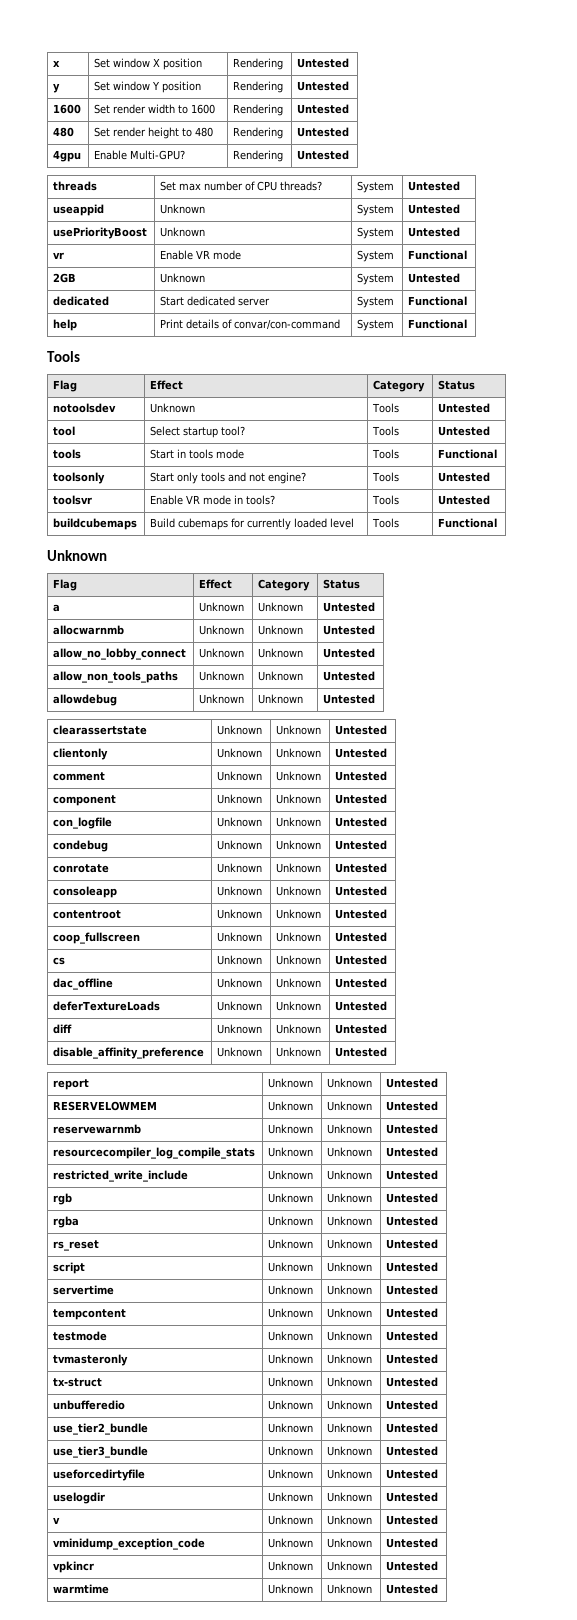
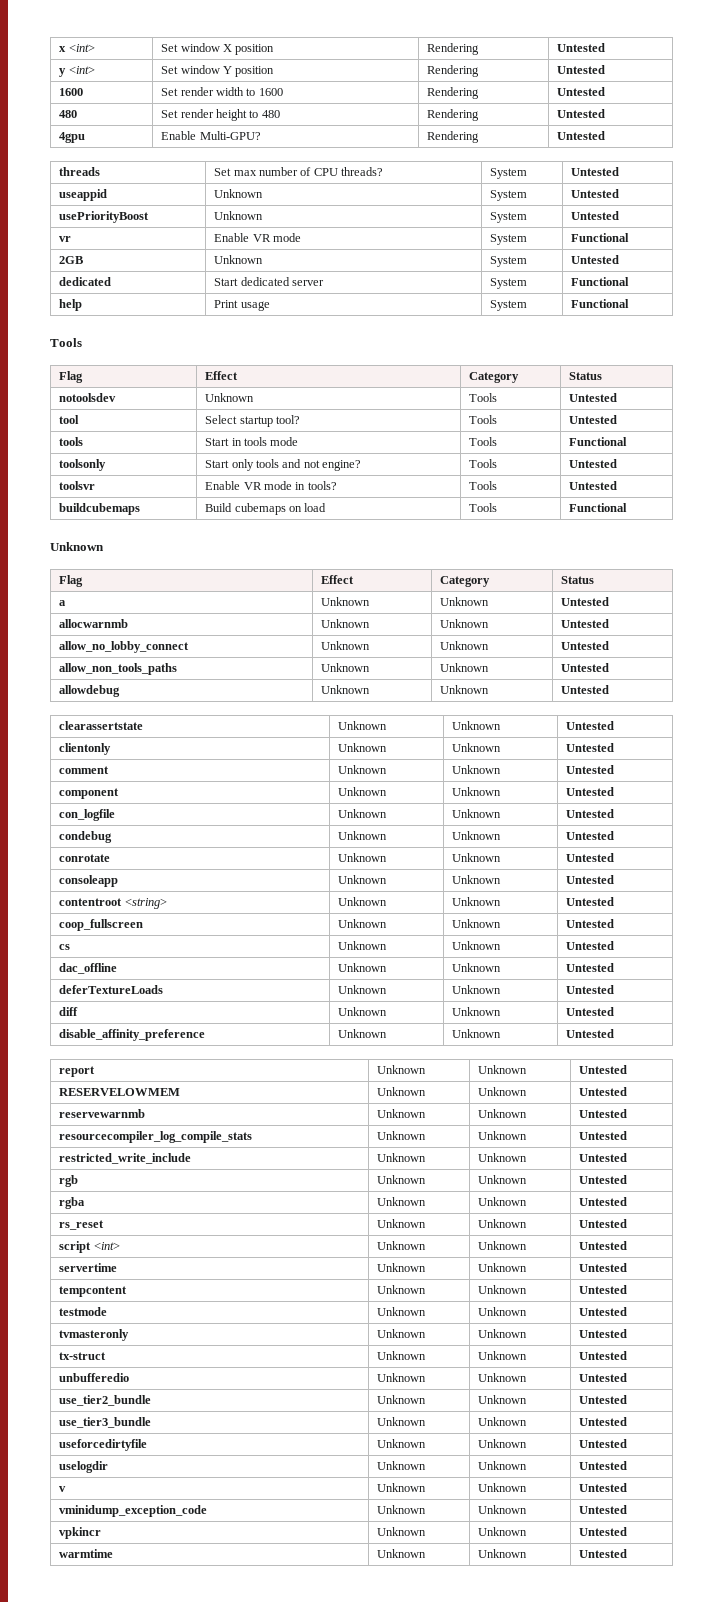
(61, 63) none -> [68,44,95,52] <int>
(61, 88) none -> [68,66,95,74] <int>
[186,319,341,330] details of convar/con-command -> [240,301,270,311] usage
[231,518,355,530] for currently loaded level -> [289,503,327,512] on load
(122, 914) none -> [124,898,167,909] <string>
(86, 1268) none -> [93,1242,120,1250] <int>

